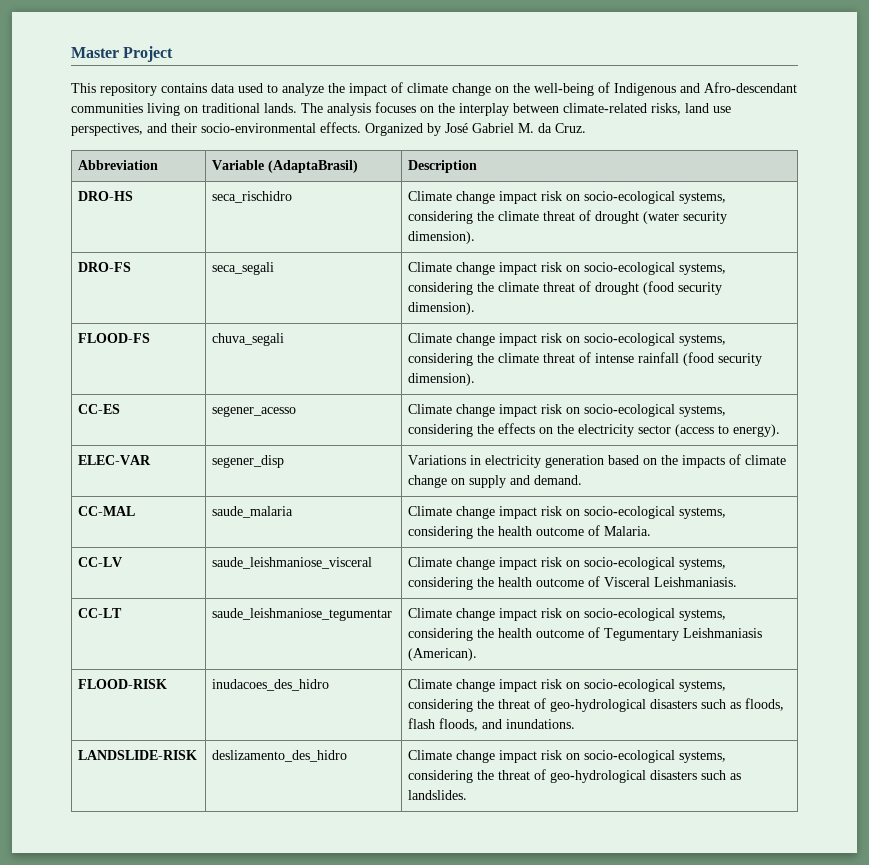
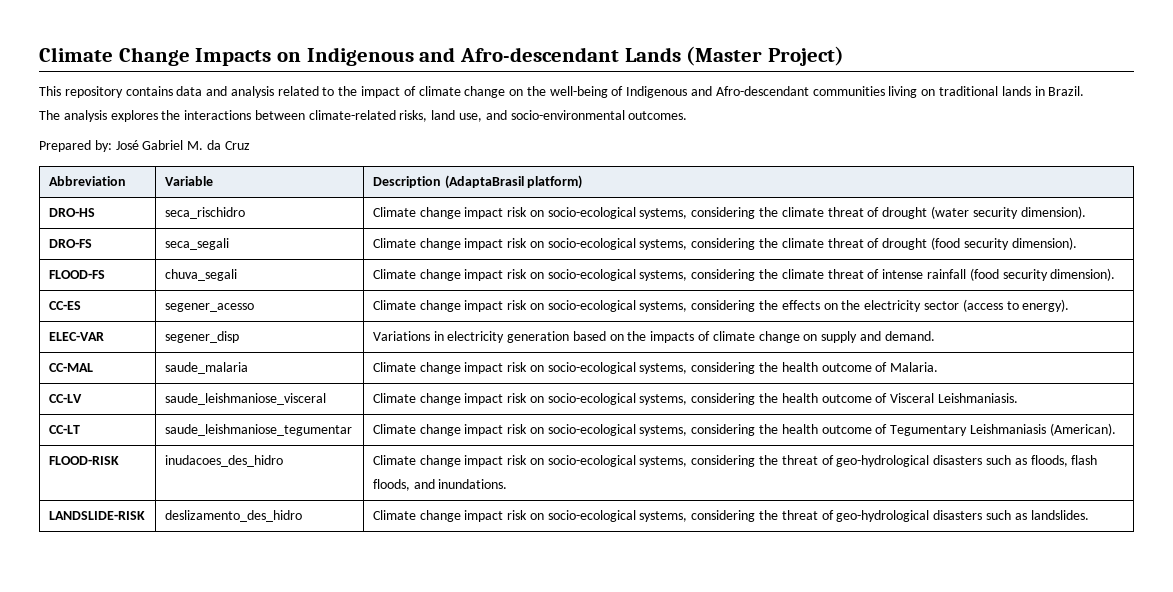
[71,46,174,62] Master Project -> [39,46,845,66] Climate Change Impacts on Indigenous and Afro-descendant Lands (Master Project)
[238,83,324,96] used to analyze -> [206,86,335,98] and analysis related to
[264,102,731,116] [71,122,441,136] lands. The analysis focuses on the interplay between climate-related risks, land use perspectives, and their socio-environmental effects. Organized by -> [1001,86,1085,96] [39,110,688,122] [39,140,112,152] lands in Brazil. // The analysis explores the interactions between climate-related risks, land use, and socio-environmental outcomes. // Prepared by:
[555,123,586,133] Cruz. -> [224,141,250,150] Cruz
[268,160,359,173] (AdaptaBrasil) -> (213, 181) none
(478, 166) none -> [444,175,583,189] (AdaptaBrasil platform)

